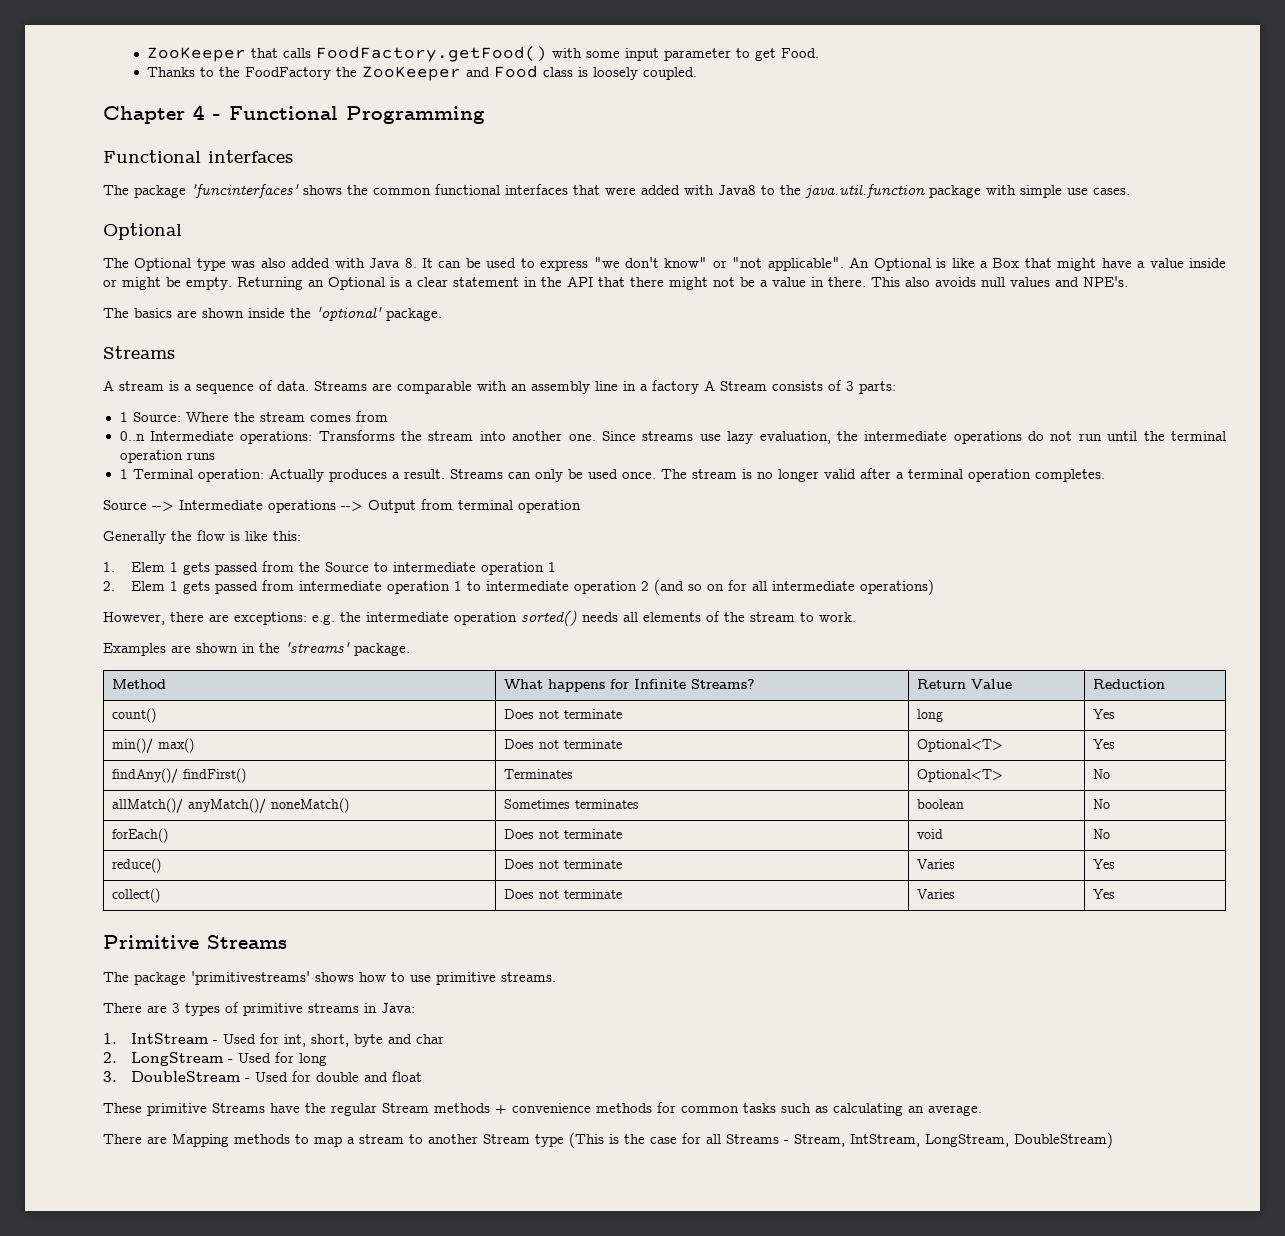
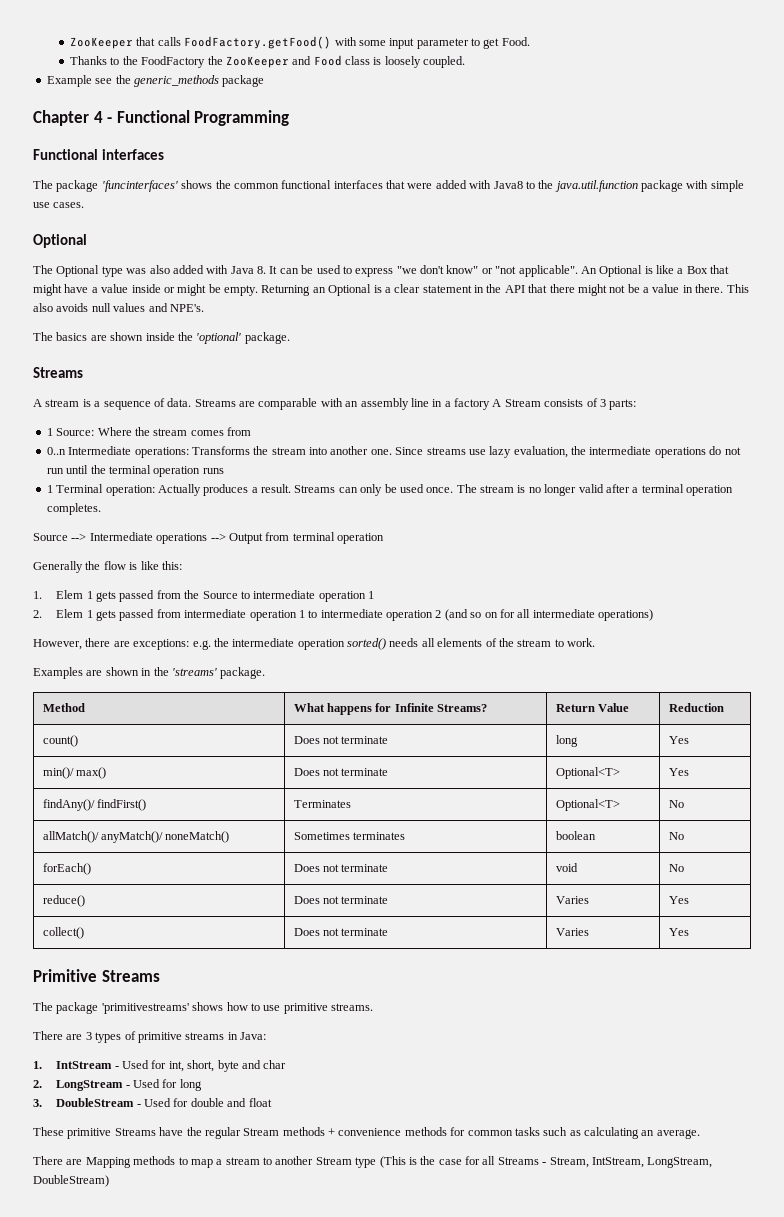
(698, 73) none -> [46,75,265,87] // Example see the generic_methods package

